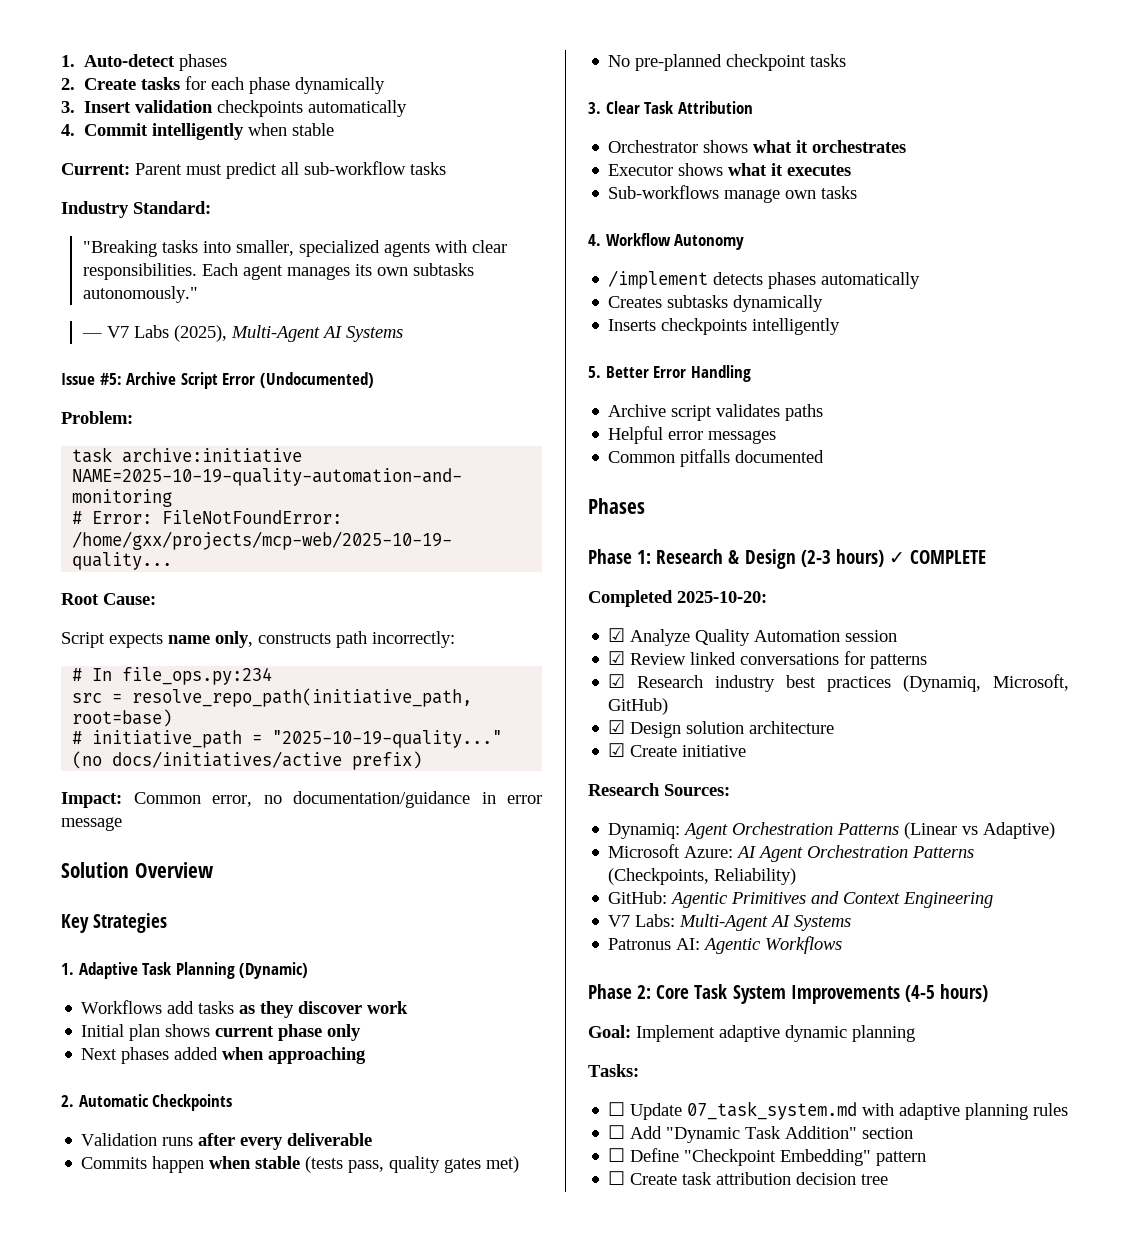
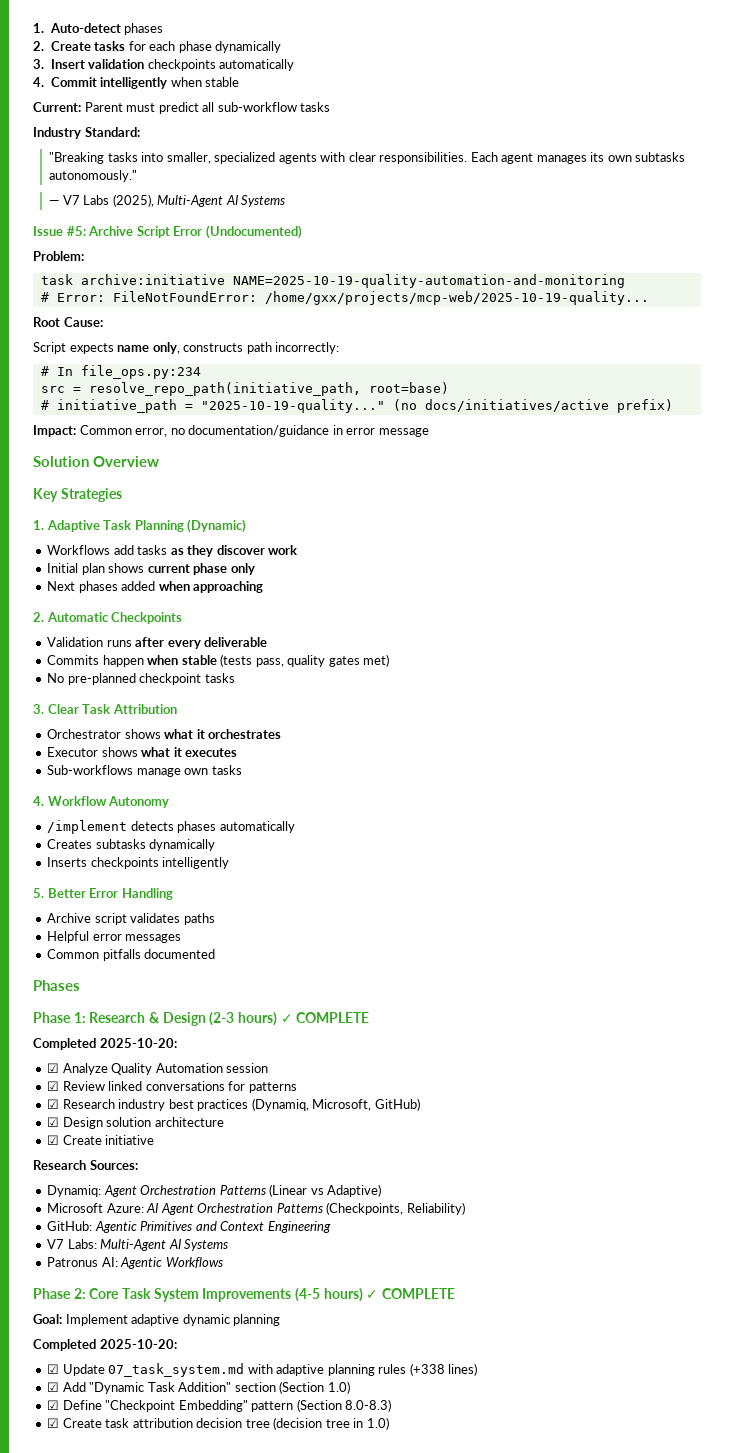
(988, 993) none -> [366,1288,455,1299] ✓ COMPLETE
[588,1064,639,1077] [608,1102,626,1116] Tasks: // ☐ -> [33,1339,177,1351] [47,1364,60,1374] Completed 2025-10-20: // ☑
[608,1125,626,1139] // ☐ -> [409,1363,478,1376] [47,1382,60,1392] (+338 lines) // ☑
[608,1148,626,1162] // ☐ -> [279,1381,350,1394] [47,1400,60,1410] (Section 1.0) // ☑
[608,1171,626,1185] // ☐ -> [296,1399,392,1412] [47,1418,60,1428] (Section 8.0-8.3) // ☑
(889, 1179) none -> [273,1417,389,1430] (decision tree in 1.0)

